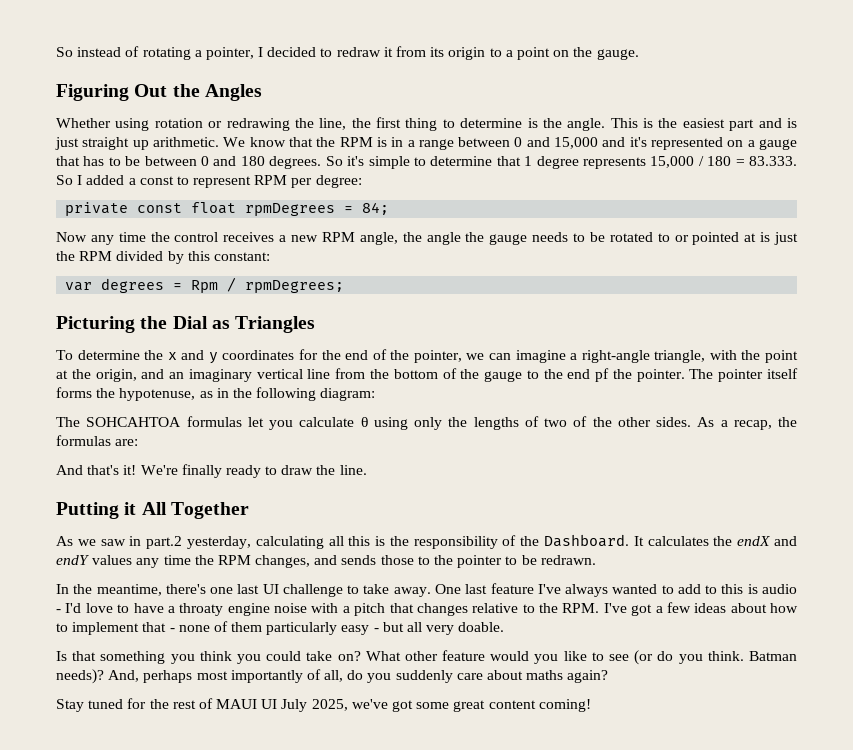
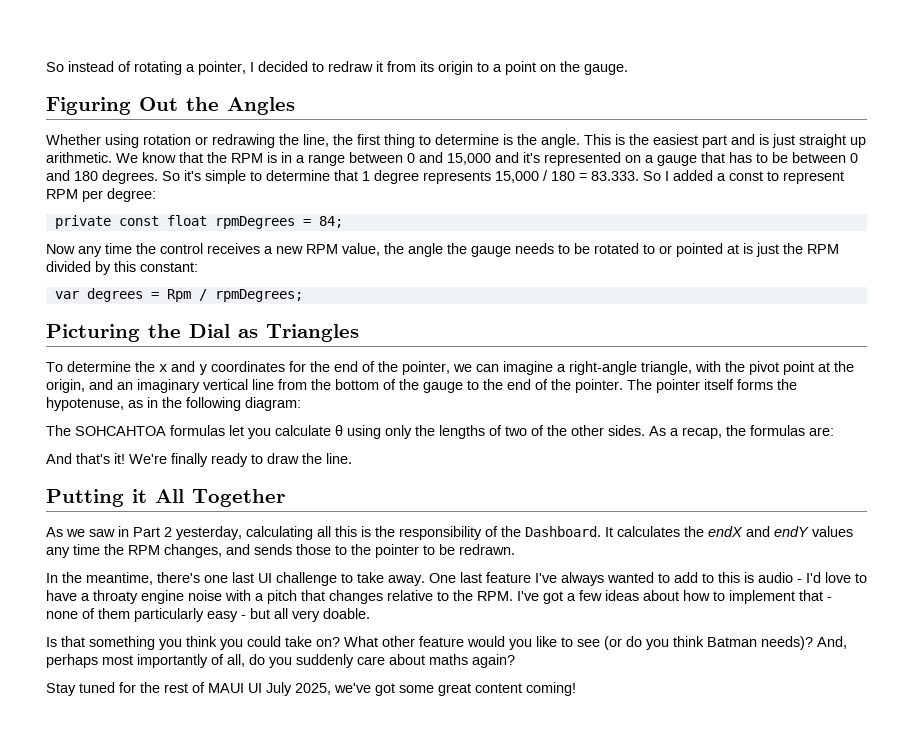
[359,232,398,245] angle, -> [342,243,380,256] value,
(761, 355) none -> [749,361,779,375] pivot
[595,368,610,382] pf -> [535,379,548,390] of
[146,536,183,549] part.2 -> [133,527,172,537] Part 2
[707,651,744,661] think. -> [673,636,704,647] think

